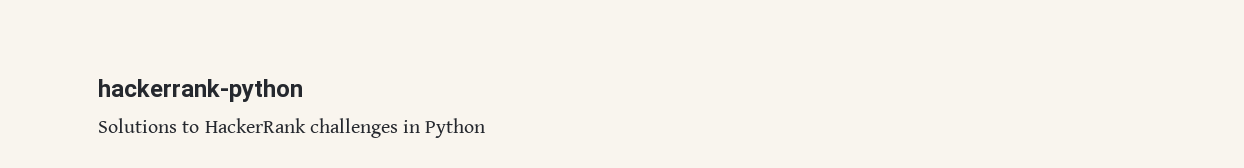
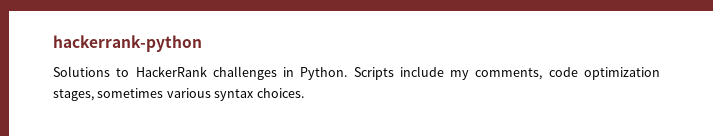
[425,118,486,138] Python -> [300,66,660,80] [53,88,304,101] Python. Scripts include my comments, code optimization stages, sometimes various syntax choices.

